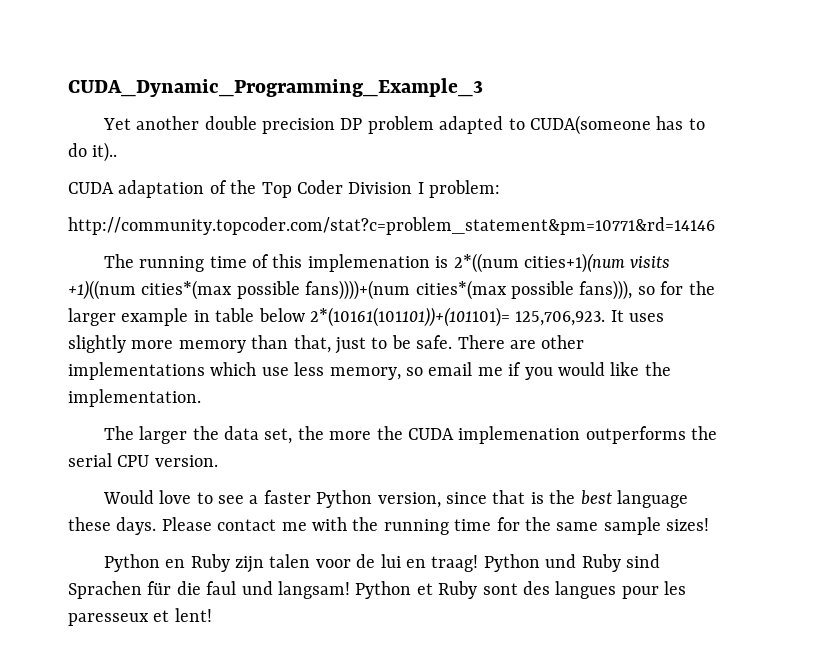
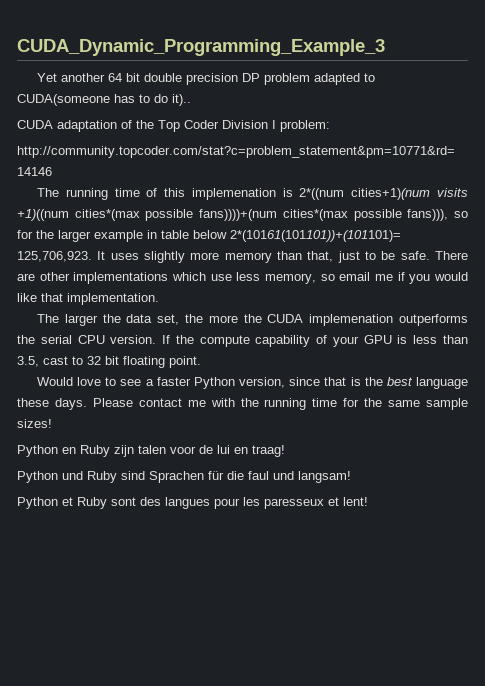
(200, 123) none -> [107,73,140,82] 64 bit
[644,362,671,376] the -> [41,293,63,302] that
(218, 461) none -> [162,335,469,347] [17,356,201,368] If the compute capability of your GPU is less than 3.5, cast to 32 bit floating point.
(479, 563) none -> (285, 451) //
(350, 590) none -> (351, 477) //

